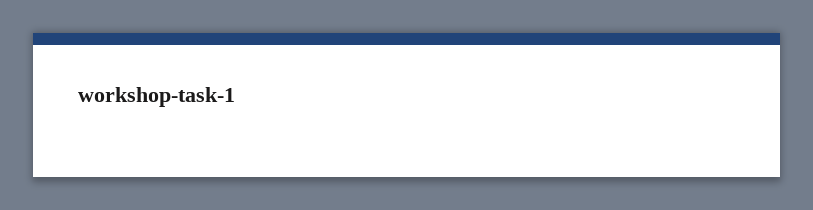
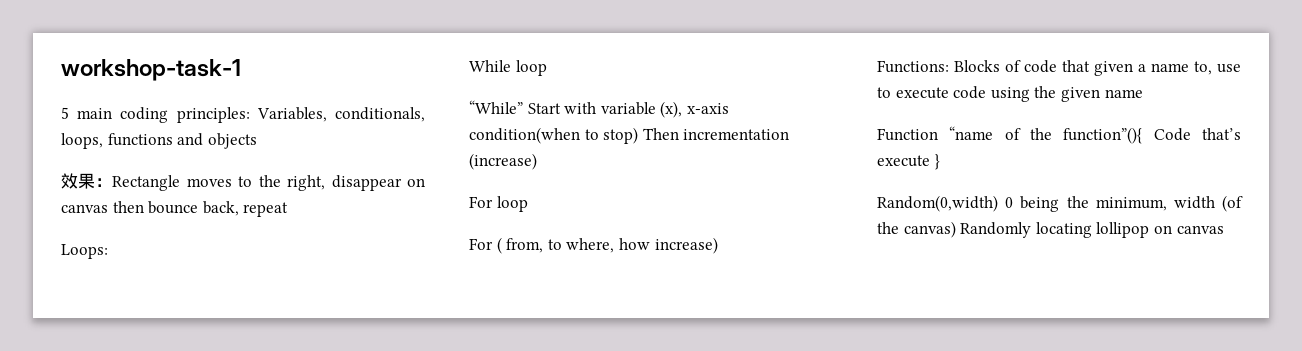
(235, 97) none -> [61,107,425,123] [61,133,257,149] [61,173,425,191] [61,201,289,217] [61,244,108,259] [469,60,547,76] [469,100,729,118] [469,127,790,144] [469,153,537,170] [469,196,528,212] [469,237,718,254] [877,60,1241,76] [877,86,1143,102] [877,126,1241,144] [877,154,940,170] [877,195,1243,212] [877,221,1224,238] // 5 main coding principles: Variables, conditionals, loops, functions and objects // 效果：Rectangle moves to the right, disappear on canvas then bounce back, repeat // Loops: // While loop // “While” Start with variable (x), x-axis condition(when to stop) Then incrementation (increase) // For loop // For ( from, to where, how increase) // Functions: Blocks of code that given a name to, use to execute code using the given name // Function “name of the function”(){ Code that’s execute } // Random(0,width) 0 being the minimum, width (of the canvas) Randomly locating lollipop on canvas

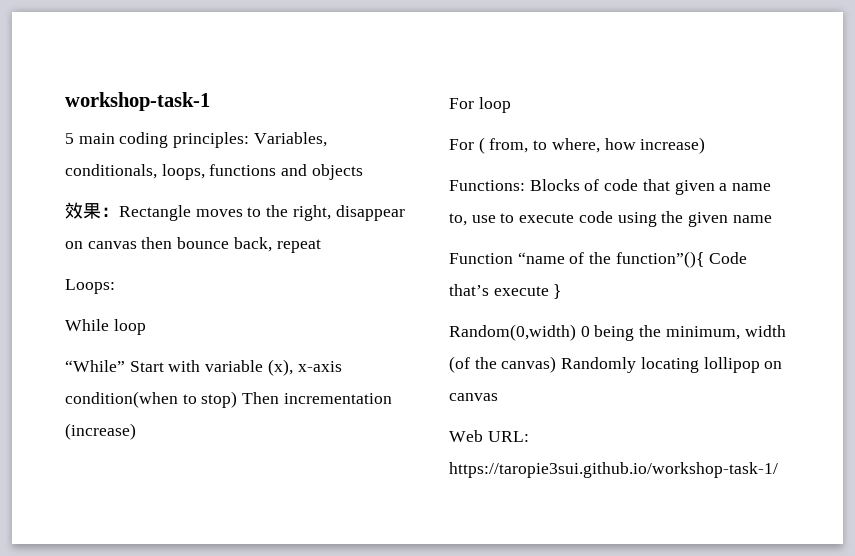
(1224, 229) none -> [449,430,529,442] [449,462,778,478] // Web URL: https://taropie3sui.github.io/workshop-task-1/

